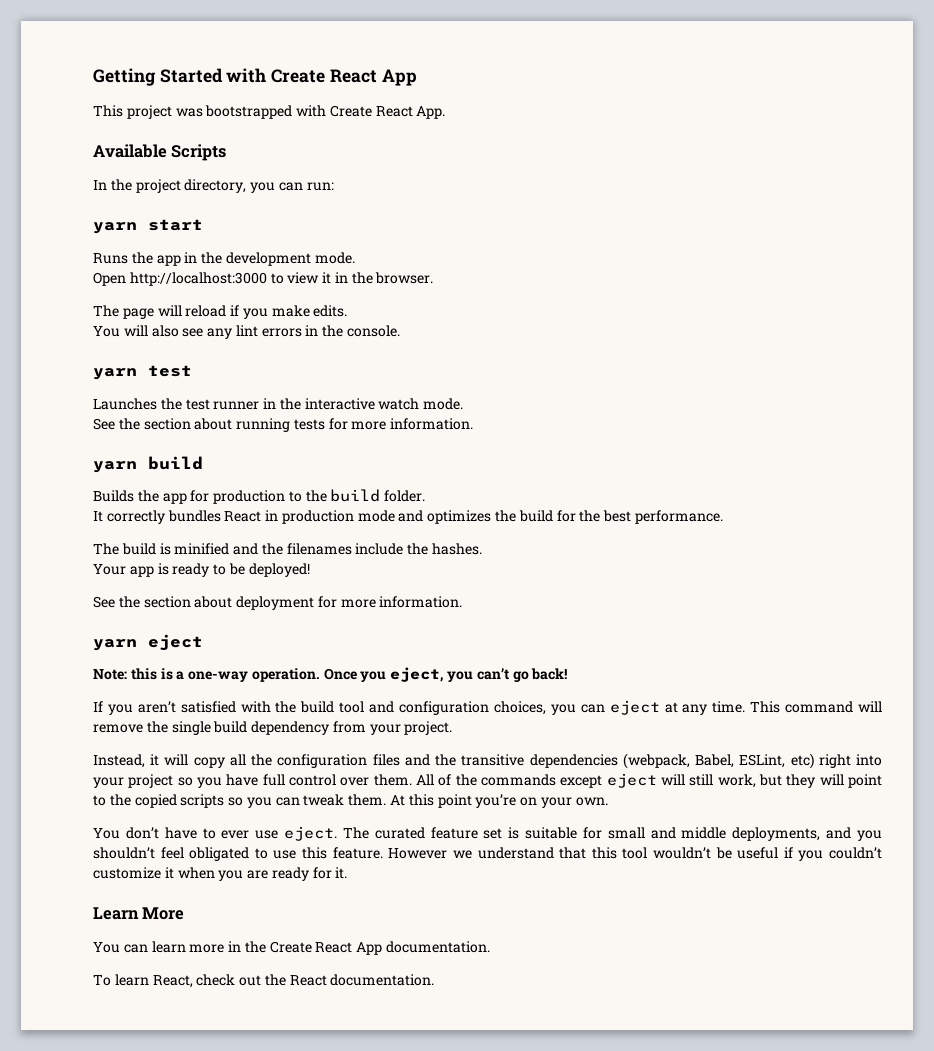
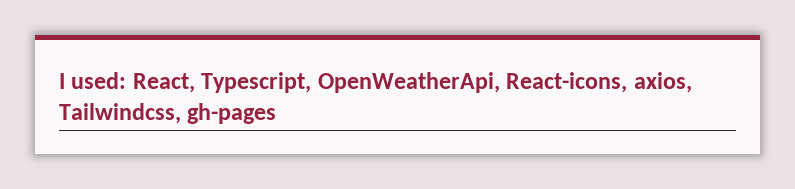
[93,68,417,86] [93,105,446,119] [93,144,227,161] [93,179,334,193] [93,219,203,234] [93,252,355,266] [93,272,434,286] [93,305,348,319] [93,325,401,339] [93,365,192,380] [93,398,464,410] [93,418,474,432] [93,456,203,473] [93,489,426,504] [93,510,723,524] [93,543,483,555] [93,563,310,577] [93,596,463,610] [93,634,203,651] [93,667,568,682] [93,700,883,715] [93,721,453,735] [93,753,883,769] [93,773,883,788] [93,794,608,808] [93,826,883,841] [93,847,882,861] [93,867,348,881] [93,907,185,920] [93,941,491,955] [93,974,435,988] Getting Started with Create React App // This project was bootstrapped with Create React App. // Available Scripts // In the project directory, you can run: // yarn start // Runs the app in the development mode. // Open http://localhost:3000 to view it in the browser. // The page will reload if you make edits. // You will also see any lint errors in the console. // yarn test // Launches the test runner in the interactive watch mode. // See the section about running tests for more information. // yarn build // Builds the app for production to the build folder. // It correctly bundles React in production mode and optimizes the build for the best performance. // The build is minified and the filenames include the hashes. // Your app is ready to be deployed! // See the section about deployment for more information. // yarn eject // Note: this is a one-way operation. Once you eject, you can’t go back! // If you aren’t satisfied with the build tool and configuration choices, you can eject at any time. This command will remove the single build dependency from your project. // Instead, it will copy all the configuration files and the transitive dependencies (webpack, Babel, ESLint, etc) right into your project so you have full control over them. All of the commands except eject will still work, but they will point to the copied scripts so you can tweak them. At this point you’re on your own. // You don’t have to ever use eject. The curated feature set is suitable for small and middle deployments, and you shouldn’t feel obligated to use this feature. However we understand that this tool wouldn’t be useful if you couldn’t customize it when you are ready for it. // Learn More // You can learn more in the Create React App documentation. // To learn React, check out the React documentation. -> [59,72,692,93] [59,103,277,124] I used: React, Typescript, OpenWeatherApi, React-icons, axios, Tailwindcss, gh-pages

